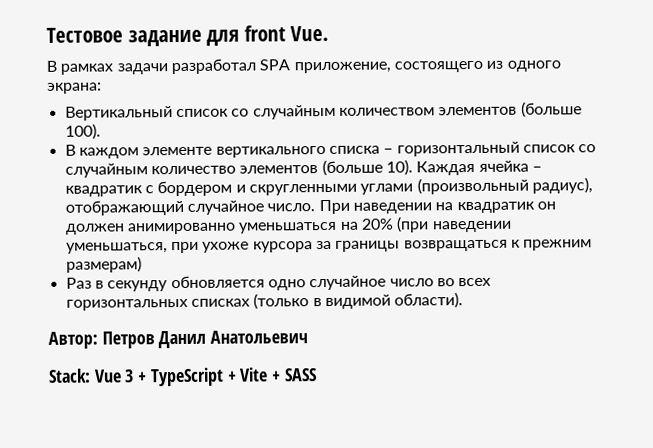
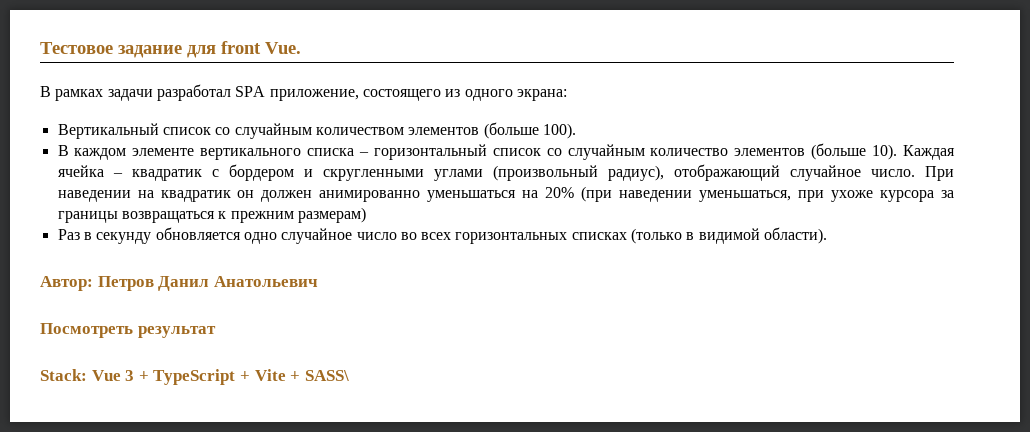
(309, 337) none -> [40,323,216,338] // Посмотреть результат
[283,368,317,382] SASS -> [304,370,349,381] SASS\

